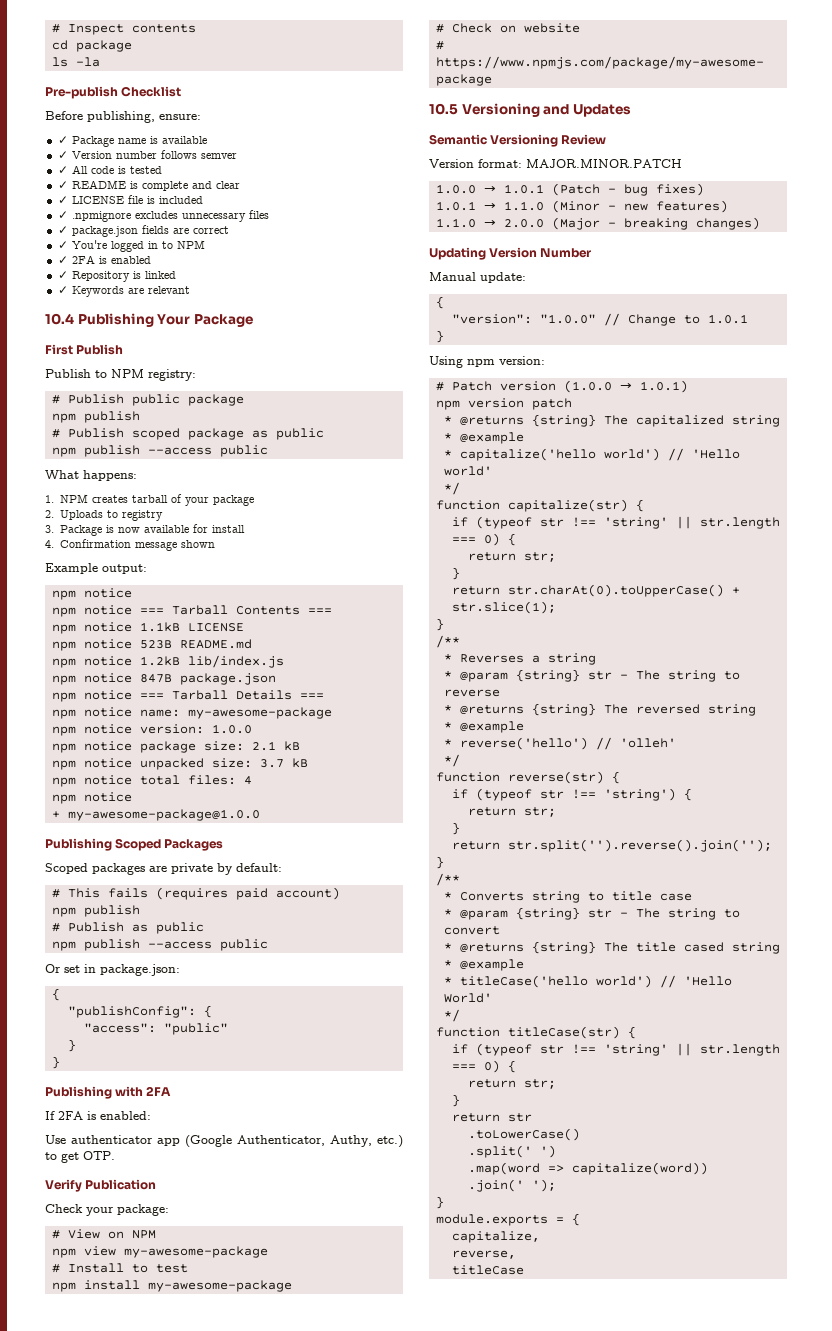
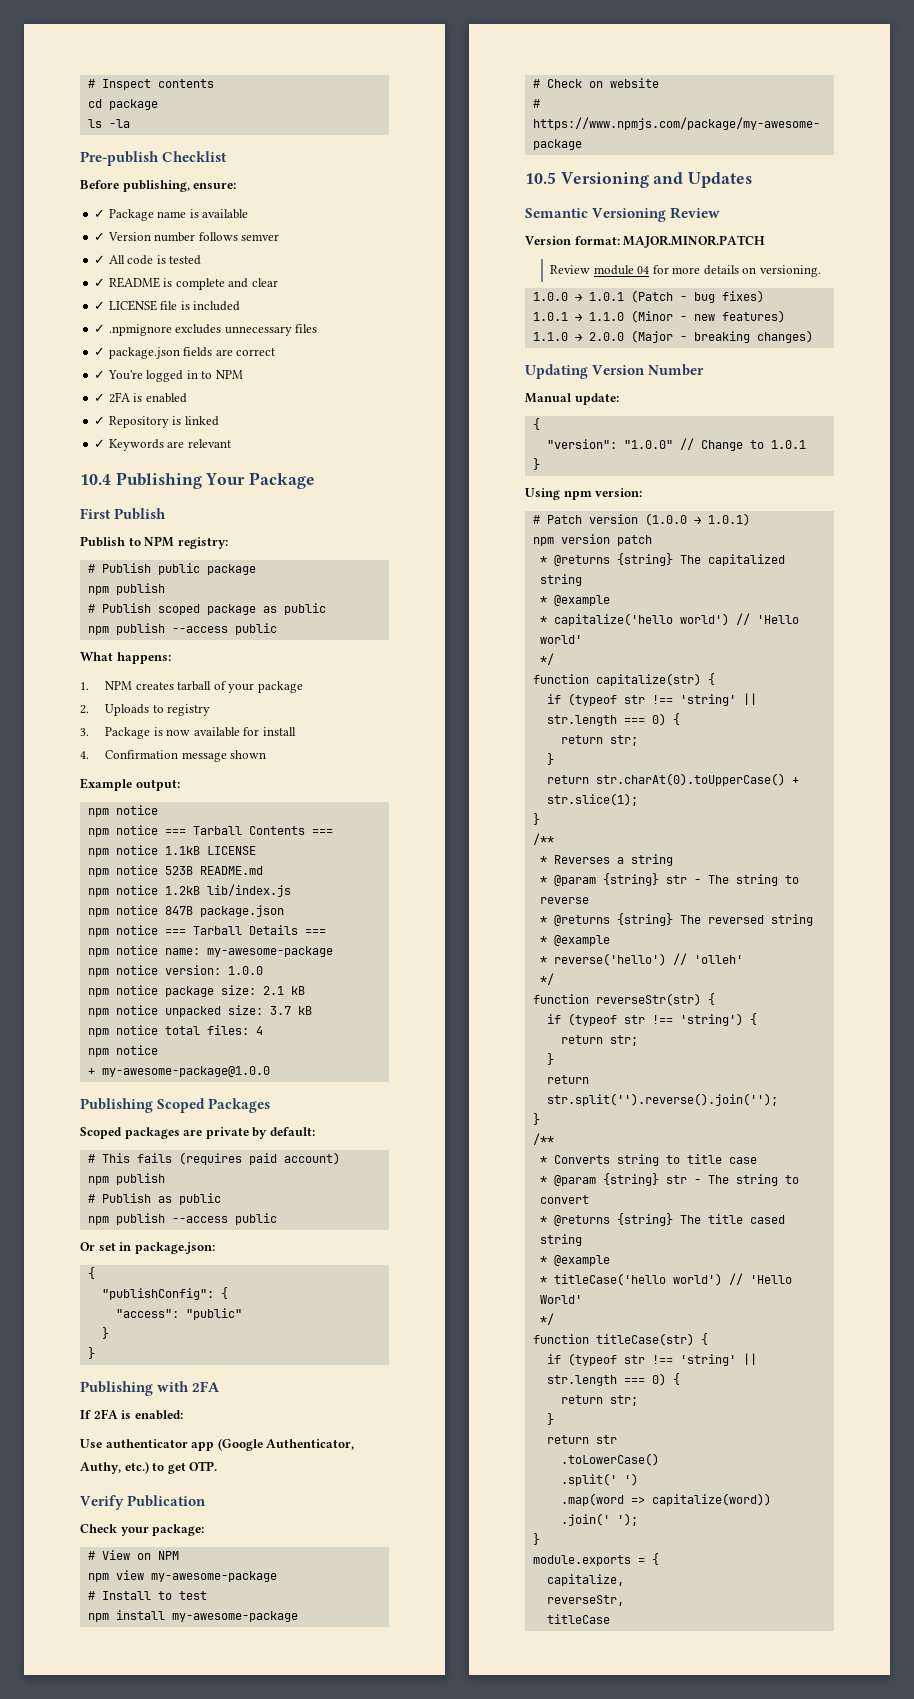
(682, 163) none -> [550,265,821,277] // Review module 04 for more details on versioning.
[507,771,604,784] reverse(str) -> [595,993,701,1006] reverseStr(str)
[451,1250,516,1259] reverse, -> [546,1595,624,1606] reverseStr,

